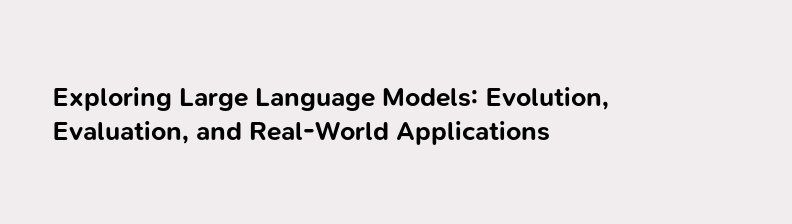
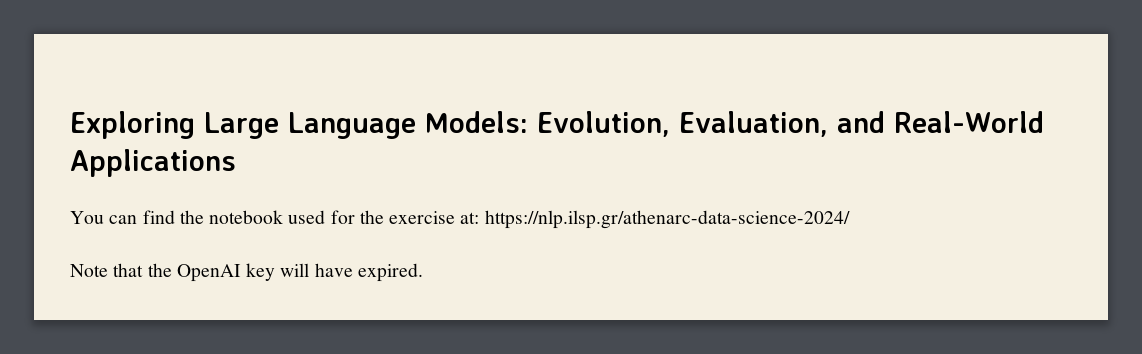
(551, 133) none -> [70,210,850,229] [70,263,423,282] // You can find the notebook used for the exercise at: https://nlp.ilsp.gr/athenarc-data-science-2024/ // Note that the OpenAI key will have expired.

